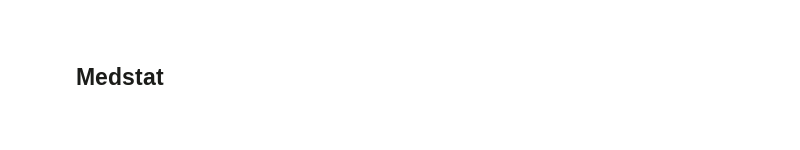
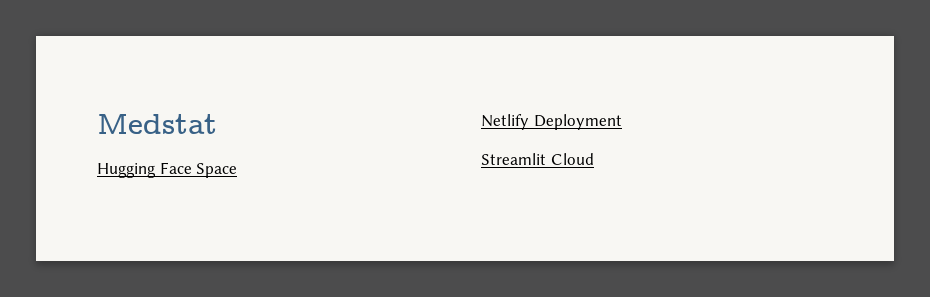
(164, 76) none -> [97,162,238,178] [481,114,622,130] [481,153,594,165] // Hugging Face Space // Netlify Deployment // Streamlit Cloud

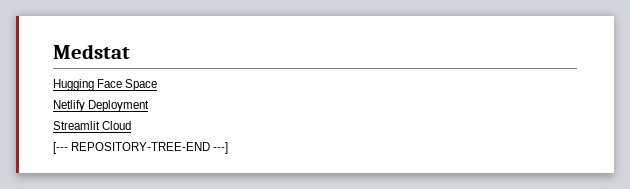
(594, 159) none -> [53,142,229,154] // [--- REPOSITORY-TREE-END ---]

